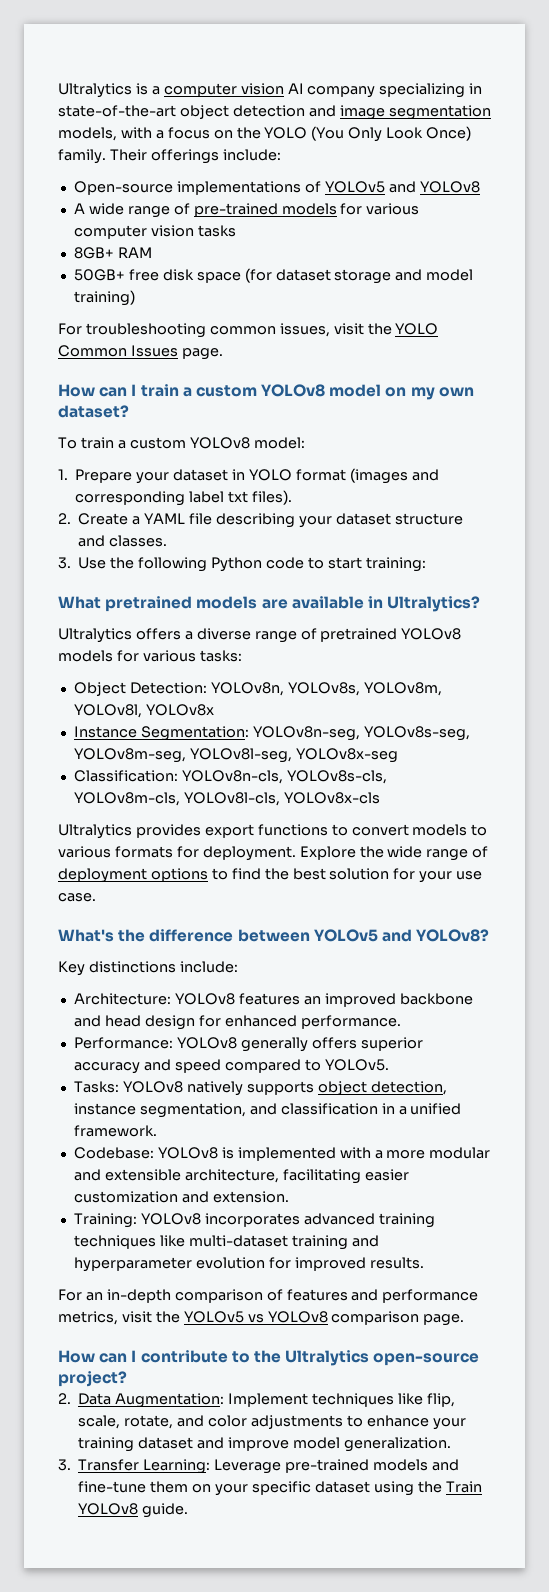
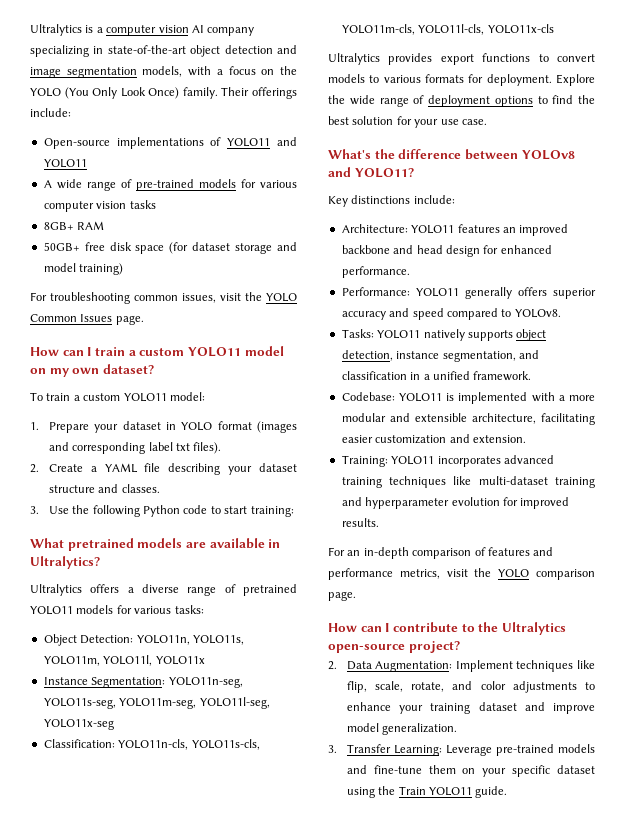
[324,181,480,193] YOLOv5 and YOLOv8 -> [227,137,297,147] [43,159,87,168] YOLO11 and YOLO11
[261,384,326,397] YOLOv8 -> [187,347,241,357] YOLO11
[189,437,250,449] YOLOv8 -> [123,393,167,402] YOLO11
[401,628,462,640] YOLOv8 -> [30,606,73,615] YOLO11
[210,682,442,696] [73,704,214,718] [73,726,470,741] [73,748,398,763] [73,770,387,784] [73,792,380,806] YOLOv8n, YOLOv8s, YOLOv8m, YOLOv8l, YOLOv8x // Instance Segmentation: YOLOv8n-seg, YOLOv8s-seg, YOLOv8m-seg, YOLOv8l-seg, YOLOv8x-seg // Classification: YOLOv8n-cls, YOLOv8s-cls, YOLOv8m-cls, YOLOv8l-cls, YOLOv8x-cls -> [136,635,244,645] [43,655,205,666] [43,677,243,688] [43,697,270,709] [43,719,114,730] [43,739,260,750] [341,24,554,35] YOLO11n, YOLO11s, YOLO11m, YOLO11l, YOLO11x // Instance Segmentation: YOLO11n-seg, YOLO11s-seg, YOLO11m-seg, YOLO11l-seg, YOLO11x-seg // Classification: YOLO11n-cls, YOLO11s-cls, YOLO11m-cls, YOLO11l-cls, YOLO11x-cls
[313,929,490,942] YOLOv5 and YOLOv8? -> [521,150,575,160] [328,167,414,178] YOLOv8 and YOLO11?
[174,993,235,1005] YOLOv8 -> [411,225,455,234] YOLO11
[176,1037,237,1049] YOLOv8 -> [415,288,459,297] YOLO11
[324,1059,389,1071] YOLOv5. -> [514,309,561,318] YOLOv8.
[122,1081,183,1093] YOLOv8 -> [377,330,421,339] YOLO11
[157,1147,218,1159] YOLOv8 -> [398,393,442,402] YOLO11
[140,1213,201,1225] YOLOv8 -> [391,456,435,465] YOLO11
[183,1311,328,1323] YOLOv5 vs YOLOv8 -> [498,569,530,578] YOLO
[78,1503,139,1515] YOLOv8 -> [429,787,473,796] YOLO11

